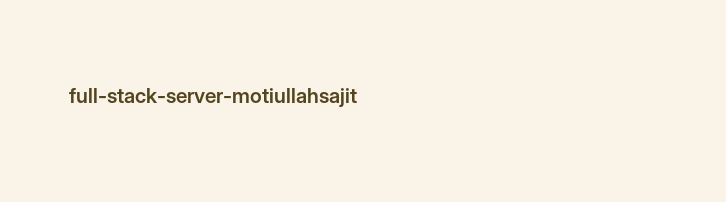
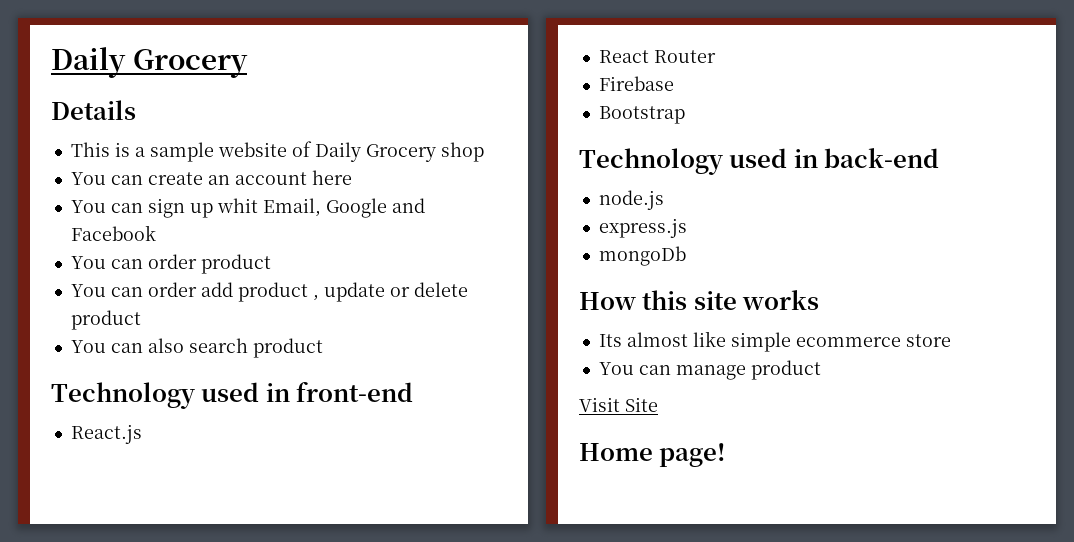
[69,88,357,108] full-stack-server-motiullahsajit -> [51,47,248,78] [51,100,136,120] [70,141,484,162] [70,170,352,185] [70,198,425,218] [70,225,156,241] [70,254,271,274] [70,282,468,302] [70,310,141,330] [70,338,323,358] [51,381,414,409] [70,424,142,444] [598,50,716,63] [598,76,674,91] [598,106,685,124] [579,148,940,175] [598,190,664,210] [598,218,687,238] [598,246,686,266] [579,290,820,310] [598,331,951,352] [598,360,821,380] [579,397,658,412] [579,443,727,467] Daily Grocery // Details // This is a sample website of Daily Grocery shop // You can create an account here // You can sign up whit Email, Google and Facebook // You can order product // You can order add product , update or delete product // You can also search product // Technology used in front-end // React.js // React Router // Firebase // Bootstrap // Technology used in back-end // node.js // express.js // mongoDb // How this site works // Its almost like simple ecommerce store // You can manage product // Visit Site // Home page!

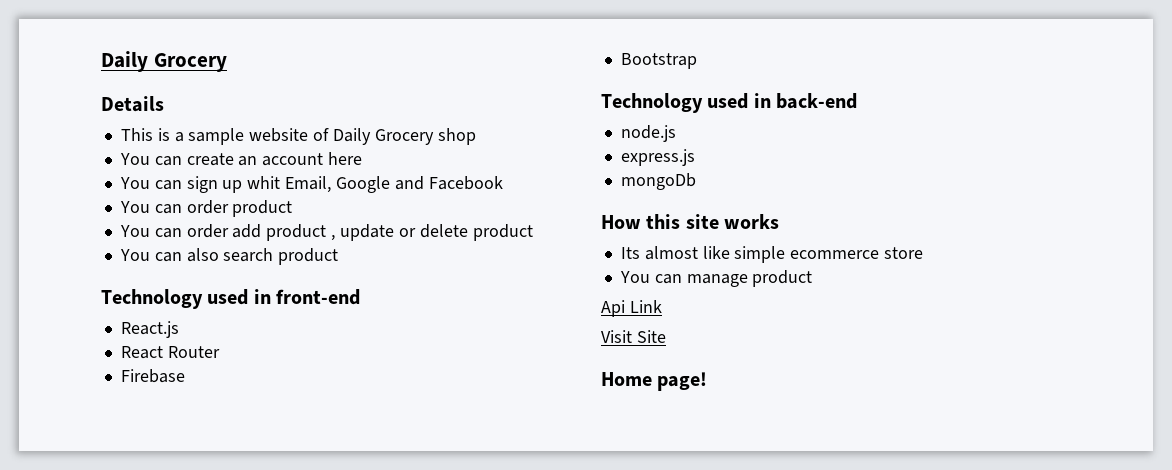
(821, 370) none -> [601,300,662,317] // Api Link

